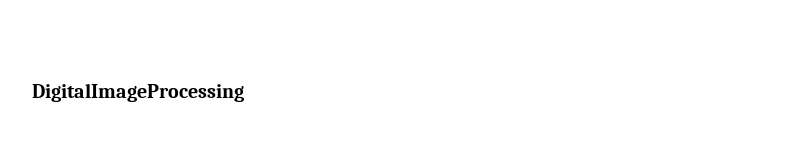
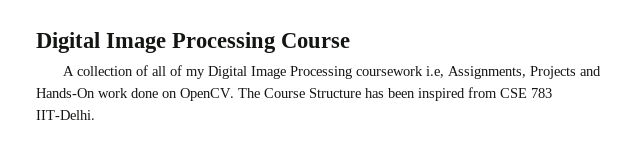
[32,83,244,102] DigitalImageProcessing -> [36,32,351,53] [62,65,601,79] [36,87,552,101] [36,110,95,120] Digital Image Processing Course // A collection of all of my Digital Image Processing coursework i.e, Assignments, Projects and Hands-On work done on OpenCV. The Course Structure has been inspired from CSE 783 IIT-Delhi.

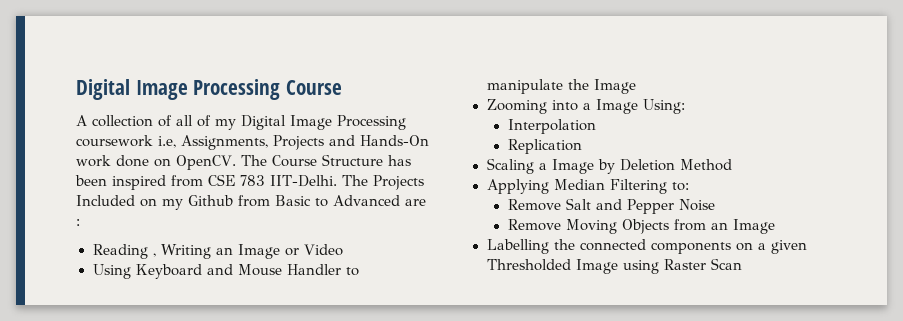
(95, 115) none -> [342,175,424,190] [76,195,426,210] [76,219,80,226] [92,244,344,259] [92,264,359,279] [486,79,636,94] [486,99,685,114] [507,119,596,134] [507,139,582,154] [486,158,732,174] [486,179,689,194] [507,198,715,214] [507,219,775,234] [486,239,807,254] [486,258,742,274] The Projects Included on my Github from Basic to Advanced are : // Reading , Writing an Image or Video // Using Keyboard and Mouse Handler to manipulate the Image // Zooming into a Image Using: // Interpolation // Replication // Scaling a Image by Deletion Method // Applying Median Filtering to: // Remove Salt and Pepper Noise // Remove Moving Objects from an Image // Labelling the connected components on a given Thresholded Image using Raster Scan

